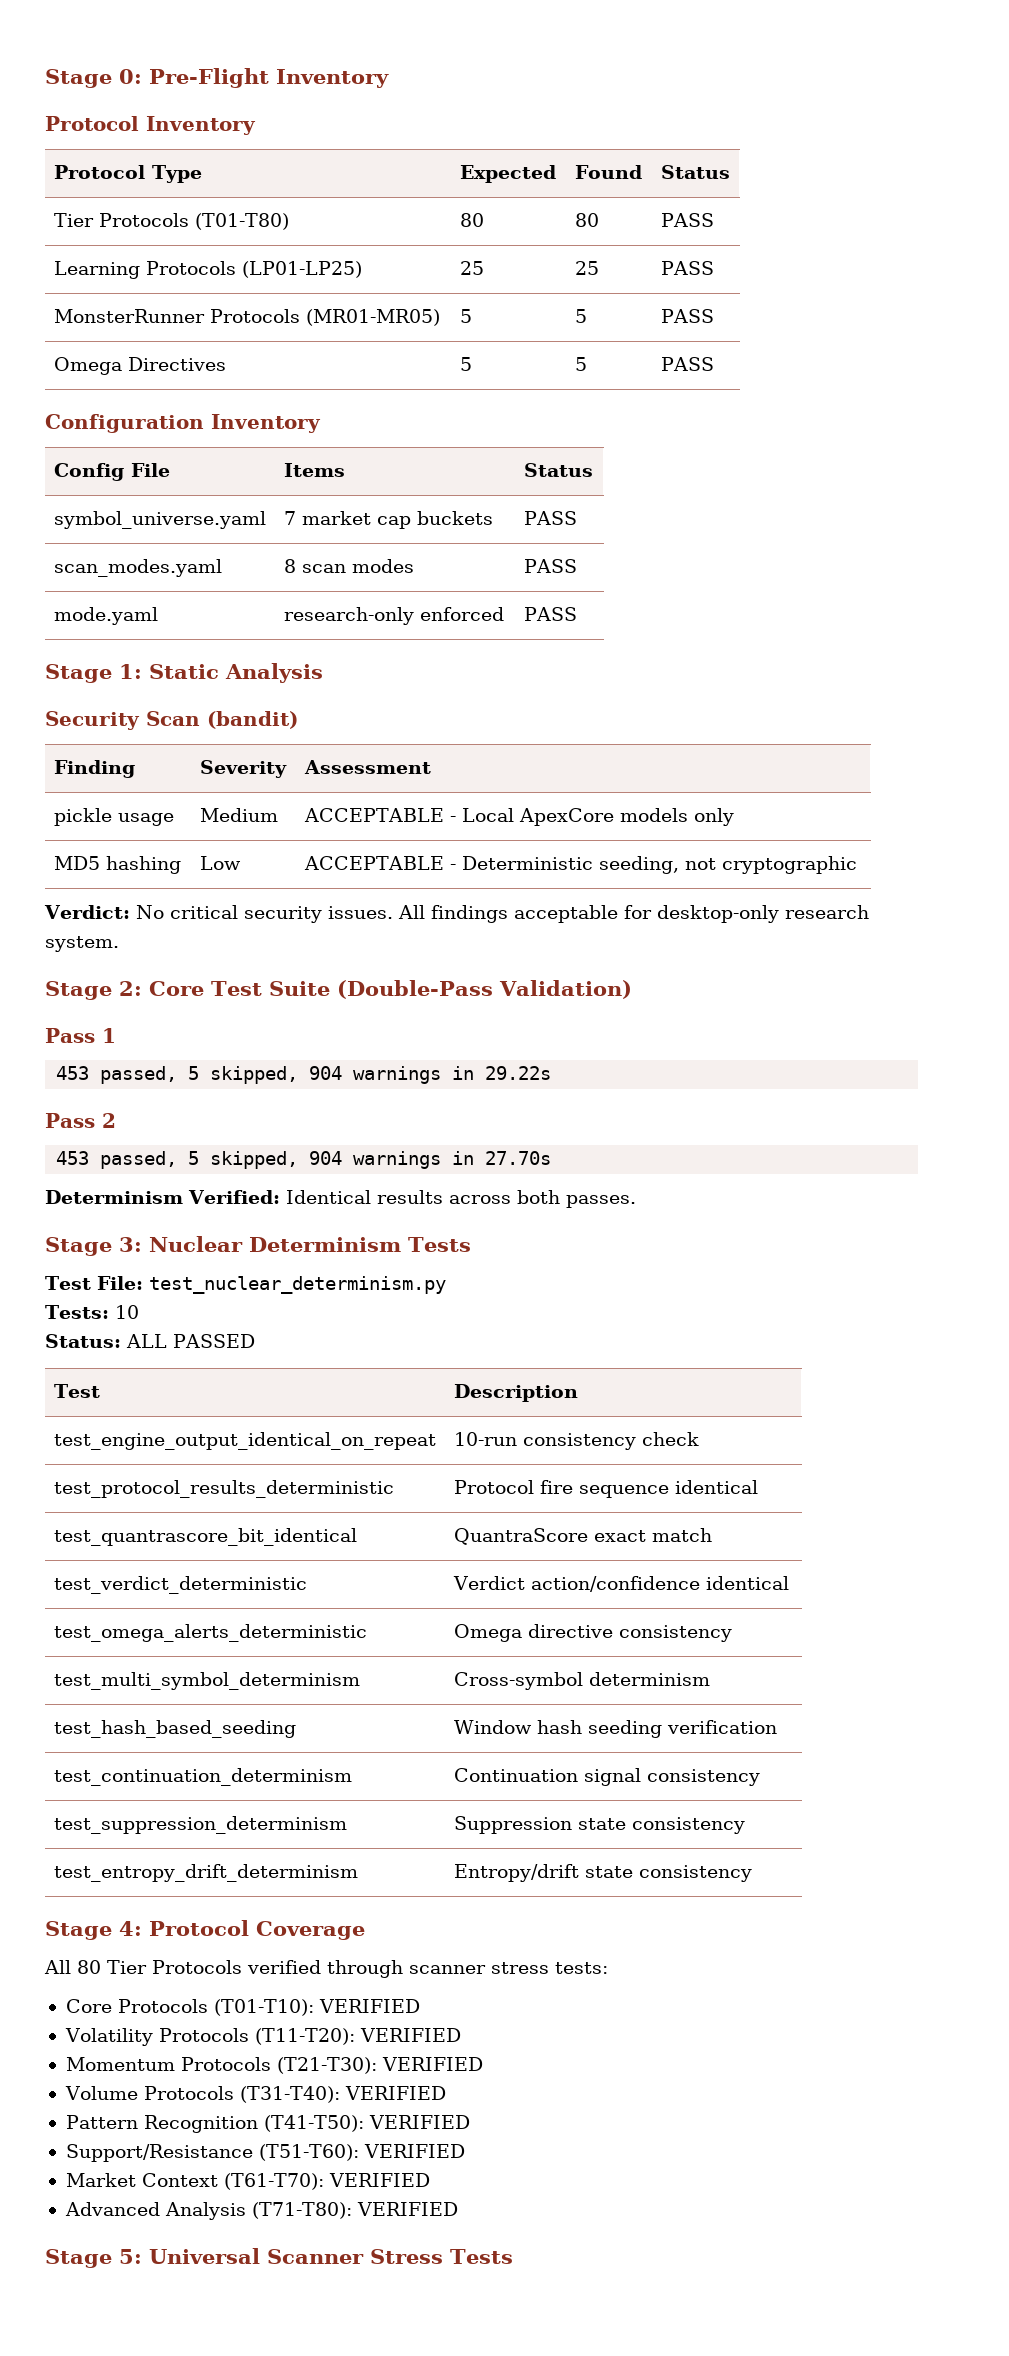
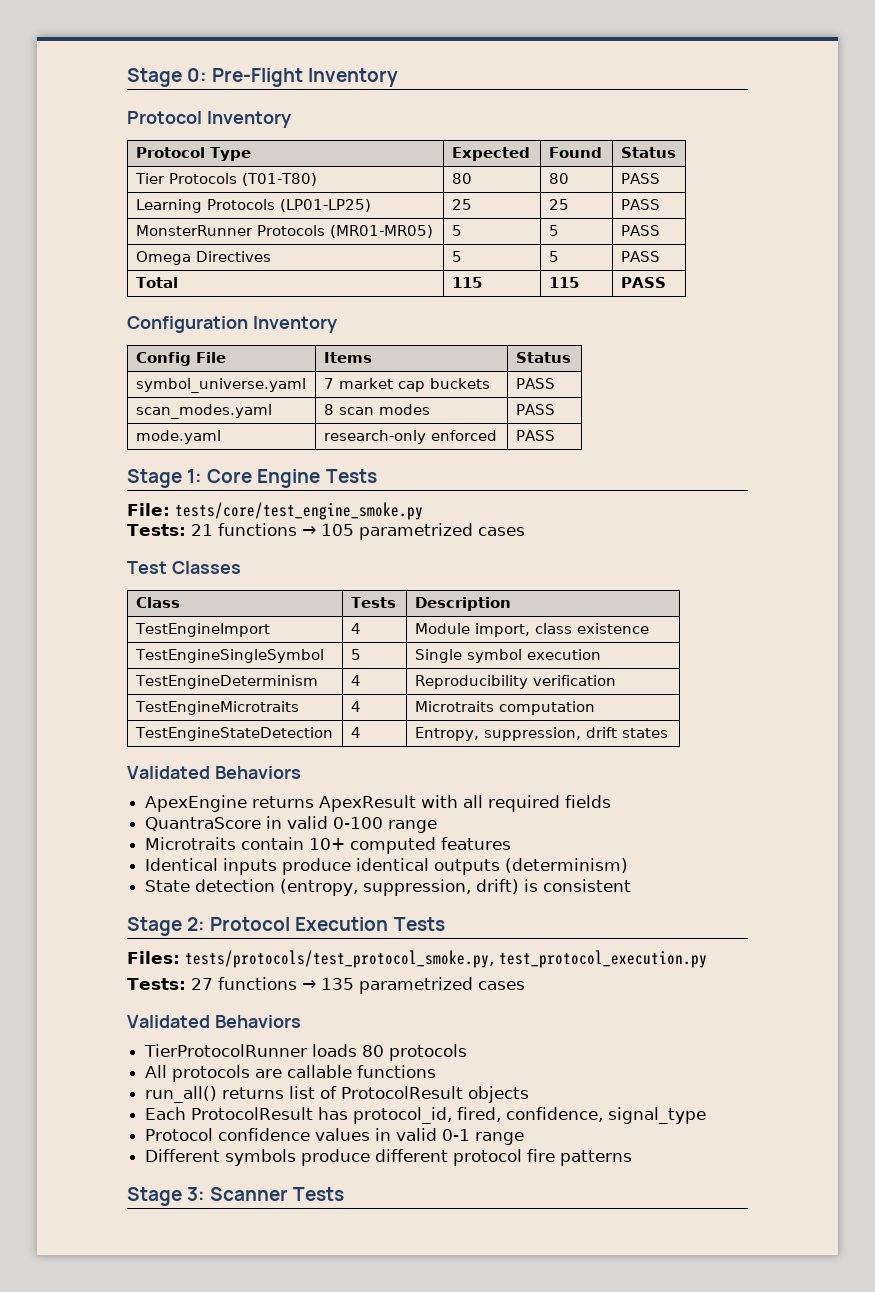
(714, 364) none -> [135,277,178,288] [451,277,482,288] [548,277,579,288] [620,277,666,288] // Total | 115 | 115 | PASS
[149,663,323,683] [45,711,298,730] [53,760,135,778] [199,760,287,778] [303,760,431,774] [53,808,174,826] [199,808,278,822] [303,808,734,826] [53,856,181,874] [199,856,241,870] [303,856,857,874] [44,905,869,923] [45,936,119,952] [45,980,632,1000] [45,1028,116,1043] [56,1066,552,1084] [45,1113,116,1128] [56,1151,552,1169] [45,1190,636,1208] Static Analysis // Security Scan (bandit) // Finding | Severity | Assessment // pickle usage | Medium | ACCEPTABLE - Local ApexCore models only // MD5 hashing | Low | ACCEPTABLE - Deterministic seeding, not cryptographic // Verdict: No critical security issues. All findings acceptable for desktop-only research system. // Stage 2: Core Test Suite (Double-Pass Validation) // Pass 1 // 453 passed, 5 skipped, 904 warnings in 29.22s // Pass 2 // 453 passed, 5 skipped, 904 warnings in 27.70s // Determinism Verified: Identical results across both passes. -> [207,469,377,488] [127,502,423,520] [127,523,525,540] [127,561,241,574] [135,597,180,608] [350,597,396,608] [414,597,511,611] [134,623,270,637] [350,623,361,634] [414,623,649,637] [134,649,324,663] [350,649,361,660] [414,649,601,663] [134,675,318,689] [350,675,361,686] [414,675,616,689] [134,701,299,715] [350,701,361,712] [414,701,595,715] [134,727,333,741] [350,727,361,738] [414,727,668,741] [127,766,301,779] [145,795,612,812] [145,816,438,833] [145,837,512,854] [145,858,629,875] [145,879,632,896] [127,917,445,936] [127,950,707,968] [127,977,525,994] [127,1015,301,1028] [144,1044,468,1061] [145,1065,437,1082] [145,1086,530,1103] [145,1107,707,1124] [145,1128,525,1145] [145,1149,633,1166] Core Engine Tests // File: tests/core/test_engine_smoke.py // Tests: 21 functions → 105 parametrized cases // Test Classes // Class | Tests | Description // TestEngineImport | 4 | Module import, class existence // TestEngineSingleSymbol | 5 | Single symbol execution // TestEngineDeterminism | 4 | Reproducibility verification // TestEngineMicrotraits | 4 | Microtraits computation // TestEngineStateDetection | 4 | Entropy, suppression, drift states // Validated Behaviors // ApexEngine returns ApexResult with all required fields // QuantraScore in valid 0-100 range // Microtraits contain 10+ computed features // Identical inputs produce identical outputs (determinism) // State detection (entropy, suppression, drift) is consistent // Stage 2: Protocol Execution Tests // Files: tests/protocols/test_protocol_smoke.py, test_protocol_execution.py // Tests: 27 functions → 135 parametrized cases // Validated Behaviors // TierProtocolRunner loads 80 protocols // All protocols are callable functions // run_all() returns list of ProtocolResult objects // Each ProtocolResult has protocol_id, fired, confidence, signal_type // Protocol confidence values in valid 0-1 range // Different symbols produce different protocol fire patterns
[149,1236,471,1252] [45,1276,446,1294] [45,1305,139,1319] [45,1334,255,1348] [53,1384,100,1398] [453,1384,578,1402] [53,1432,436,1450] [453,1432,699,1450] [53,1480,394,1498] [453,1480,758,1498] [53,1528,357,1546] [453,1528,712,1545] [53,1576,307,1594] [452,1576,789,1592] [53,1624,367,1642] [453,1624,732,1642] [53,1672,360,1690] [453,1672,710,1690] [53,1720,296,1738] [453,1720,777,1738] [53,1768,352,1786] [453,1768,760,1786] [53,1816,347,1834] [453,1816,745,1834] [53,1864,358,1882] [453,1864,752,1882] [45,1920,365,1940] [44,1960,608,1978] [65,1999,420,2016] [64,2028,461,2046] [65,2057,483,2074] [64,2086,446,2103] [65,2115,470,2133] [65,2144,465,2162] [65,2173,430,2190] [64,2202,458,2220] [45,2248,513,2268] Nuclear Determinism Tests // Test File: test_nuclear_determinism.py // Tests: 10 // Status: ALL PASSED // Test | Description // test_engine_output_identical_on_repeat | 10-run consistency check // test_protocol_results_deterministic | Protocol fire sequence identical // test_quantrascore_bit_identical | QuantraScore exact match // test_verdict_deterministic | Verdict action/confidence identical // test_omega_alerts_deterministic | Omega directive consistency // test_multi_symbol_determinism | Cross-symbol determinism // test_hash_based_seeding | Window hash seeding verification // test_continuation_determinism | Continuation signal consistency // test_suppression_determinism | Suppression state consistency // test_entropy_drift_determinism | Entropy/drift state consistency // Stage 4: Protocol Coverage // All 80 Tier Protocols verified through scanner stress tests: // Core Protocols (T01-T10): VERIFIED // Volatility Protocols (T11-T20): VERIFIED // Momentum Protocols (T21-T30): VERIFIED // Volume Protocols (T31-T40): VERIFIED // Pattern Recognition (T41-T50): VERIFIED // Support/Resistance (T51-T60): VERIFIED // Market Context (T61-T70): VERIFIED // Advanced Analysis (T71-T80): VERIFIED // Stage 5: Universal Scanner Stress Tests -> [210,1187,345,1201] Scanner Tests

